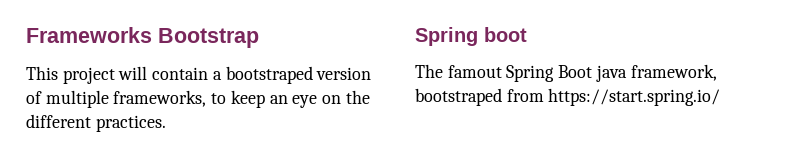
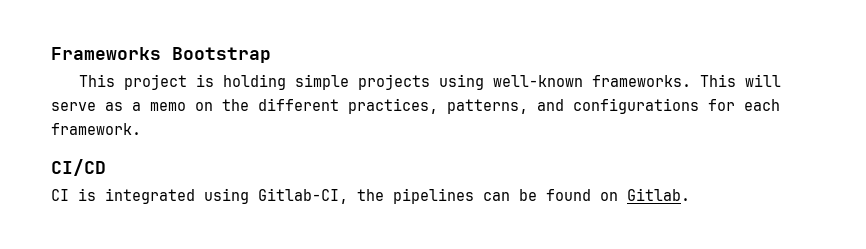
[118,66,372,84] [26,90,370,108] [26,114,166,132] [415,27,527,46] [415,64,717,82] [415,88,721,106] will contain a bootstraped version of multiple frameworks, to keep an eye on the different practices. // Spring boot // The famout Spring Boot java framework, bootstraped from https://start.spring.io/ -> [195,74,781,90] [51,98,780,114] [51,123,141,135] [51,159,106,176] [51,188,690,204] is holding simple projects using well-known frameworks. This will serve as a memo on the different practices, patterns, and configurations for each framework. // CI/CD // CI is integrated using Gitlab-CI, the pipelines can be found on Gitlab.

